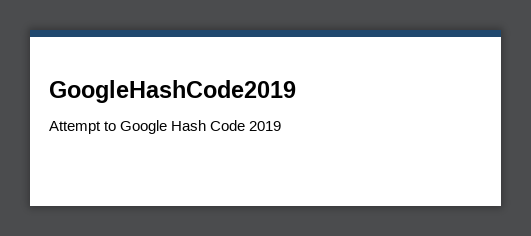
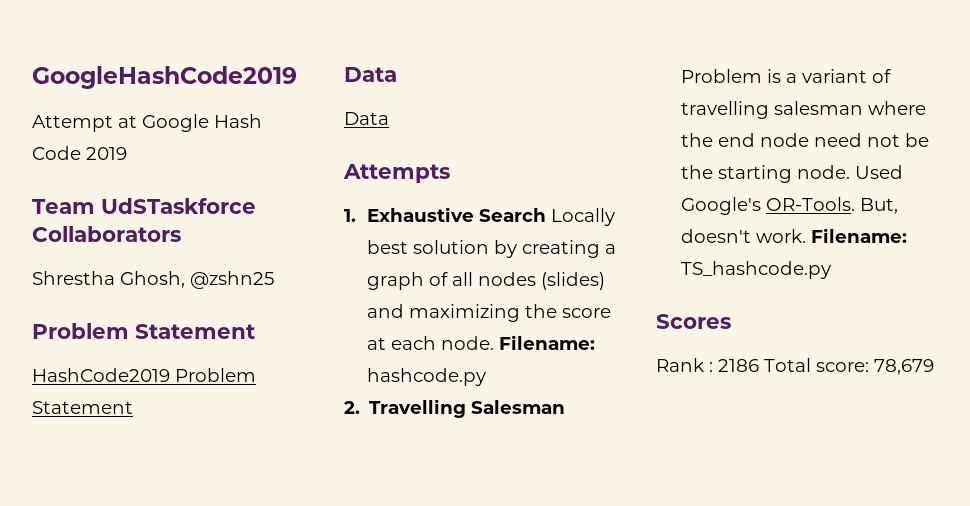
[104,121,117,131] to -> [118,115,137,128] at
(282, 126) none -> [32,198,256,214] [32,226,181,242] [32,271,274,289] [32,323,255,339] [32,368,256,382] [32,401,133,414] [344,67,397,82] [344,112,389,125] [343,164,450,183] [344,207,615,226] [366,240,616,258] [366,272,605,290] [366,304,611,322] [366,335,595,350] [366,368,486,386] [344,399,566,418] [681,69,892,83] [681,101,927,119] [681,133,930,147] [681,165,904,183] [681,197,899,215] [681,228,908,243] [681,261,832,279] [656,314,731,329] [656,358,934,375] // Team UdSTaskforce Collaborators // Shrestha Ghosh, @zshn25 // Problem Statement // HashCode2019 Problem Statement // Data // Data // Attempts // 1. Exhaustive Search Locally best solution by creating a graph of all nodes (slides) and maximizing the score at each node. Filename: hashcode.py // 2. Travelling Salesman Problem is a variant of travelling salesman where the end node need not be the starting node. Used Google's OR-Tools. But, doesn't work. Filename: TS_hashcode.py // Scores // Rank : 2186 Total score: 78,679

